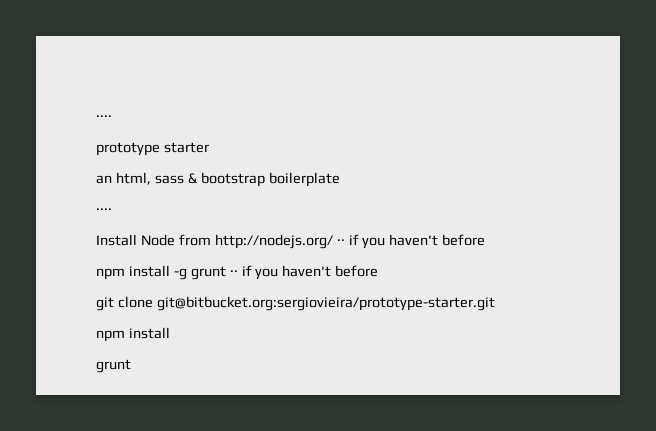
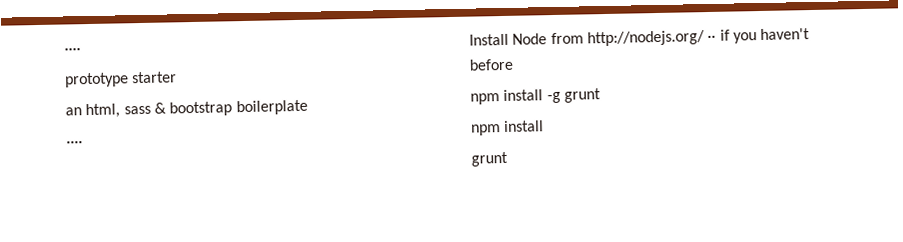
[229,265,379,280] [96,296,495,311] ·· if you haven't before // git clone git@bitbucket.org:sergiovieira/prototype-starter.git -> (601, 95) none

